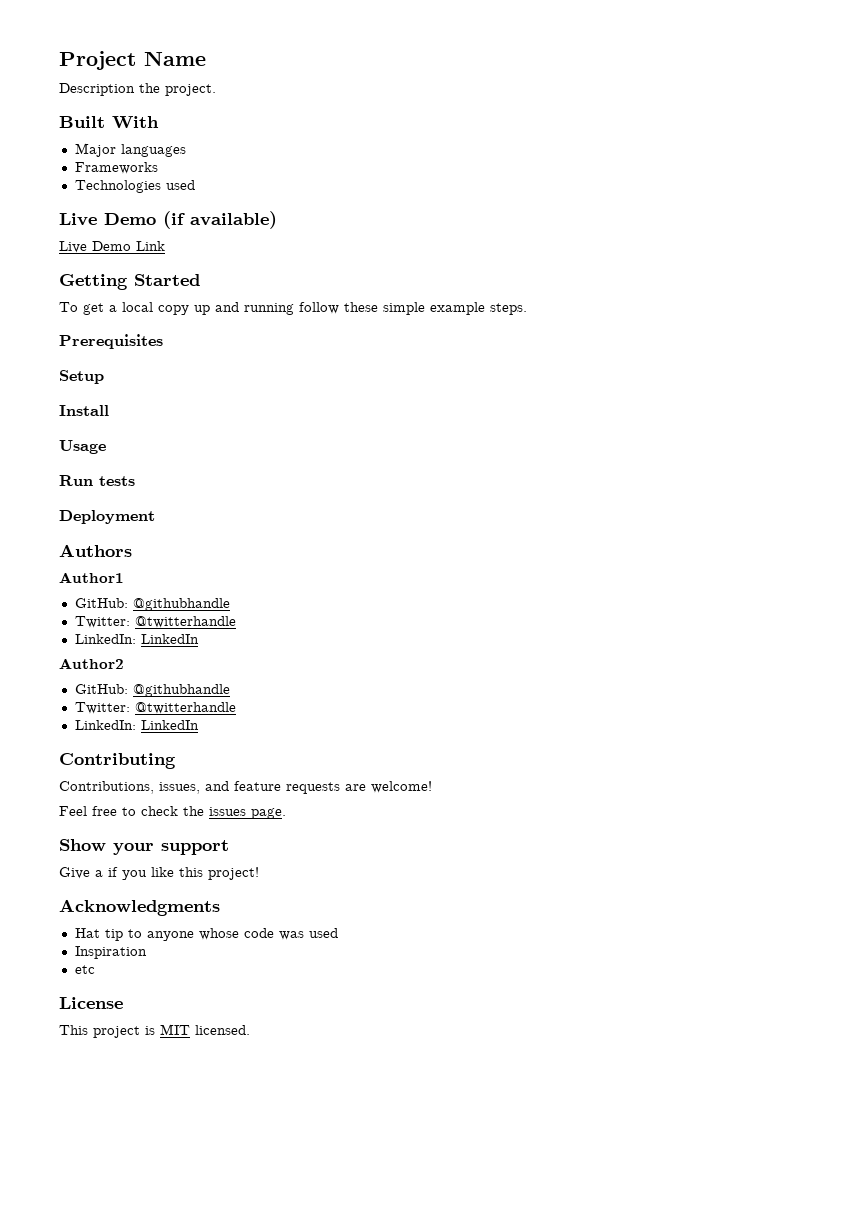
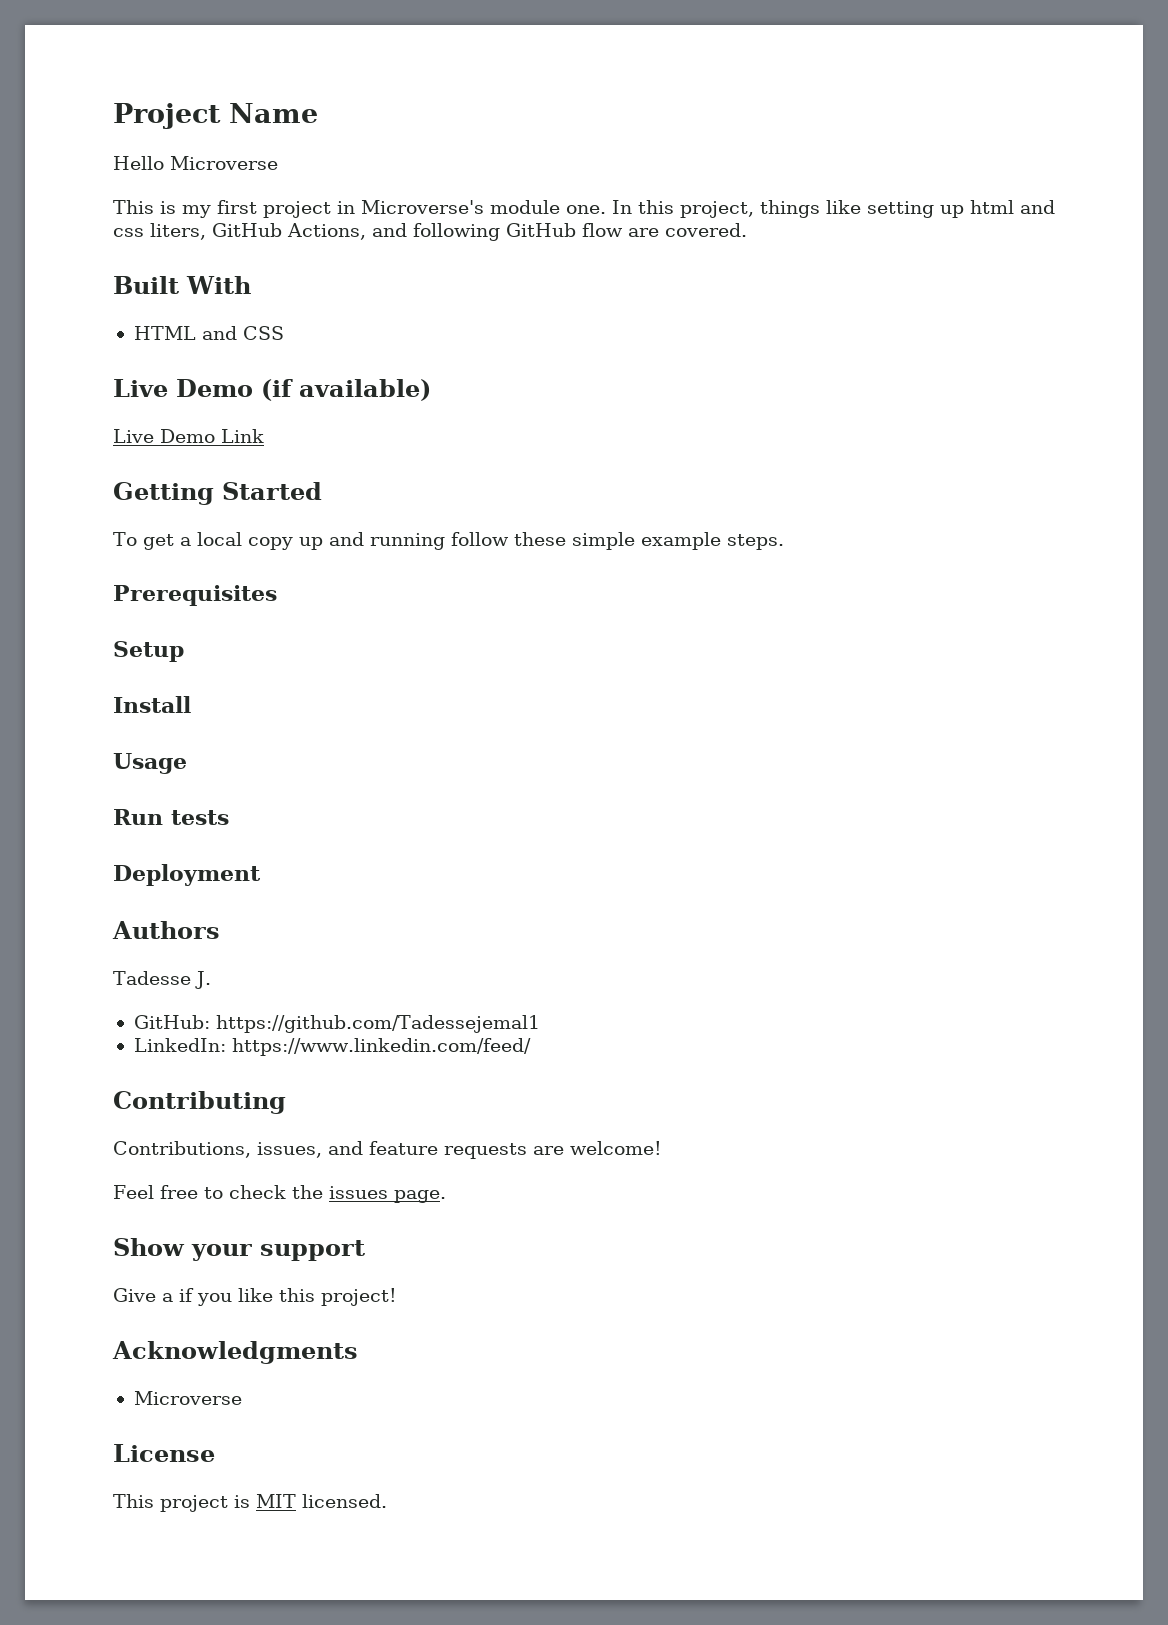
[59,83,216,96] [59,116,159,129] [74,143,186,157] [74,162,158,174] [74,180,195,193] Description the project. // Built With // Major languages // Frameworks // Technologies used -> [113,156,278,170] [113,200,1055,218] [113,223,747,241] [113,276,251,294] [133,326,284,340] Hello Microverse // This is my first project in Microverse's module one. In this project, things like setting up html and css liters, GitHub Actions, and following GitHub flow are covered. // Built With // HTML and CSS
[59,572,124,583] [74,598,230,611] [74,616,236,628] [74,634,199,644] [59,658,124,669] [74,684,230,697] [74,702,236,714] [74,720,199,730] Author1 // GitHub: @githubhandle // Twitter: @twitterhandle // LinkedIn: LinkedIn // Author2 // GitHub: @githubhandle // Twitter: @twitterhandle // LinkedIn: LinkedIn -> [113,971,211,989] [133,1015,540,1033] [133,1038,531,1056] Tadesse J. // GitHub: https://github.com/Tadessejemal1 // LinkedIn: https://www.linkedin.com/feed/
[74,928,338,941] [74,946,147,959] [74,965,95,974] Hat tip to anyone whose code was used // Inspiration // etc -> [133,1391,242,1405] Microverse

